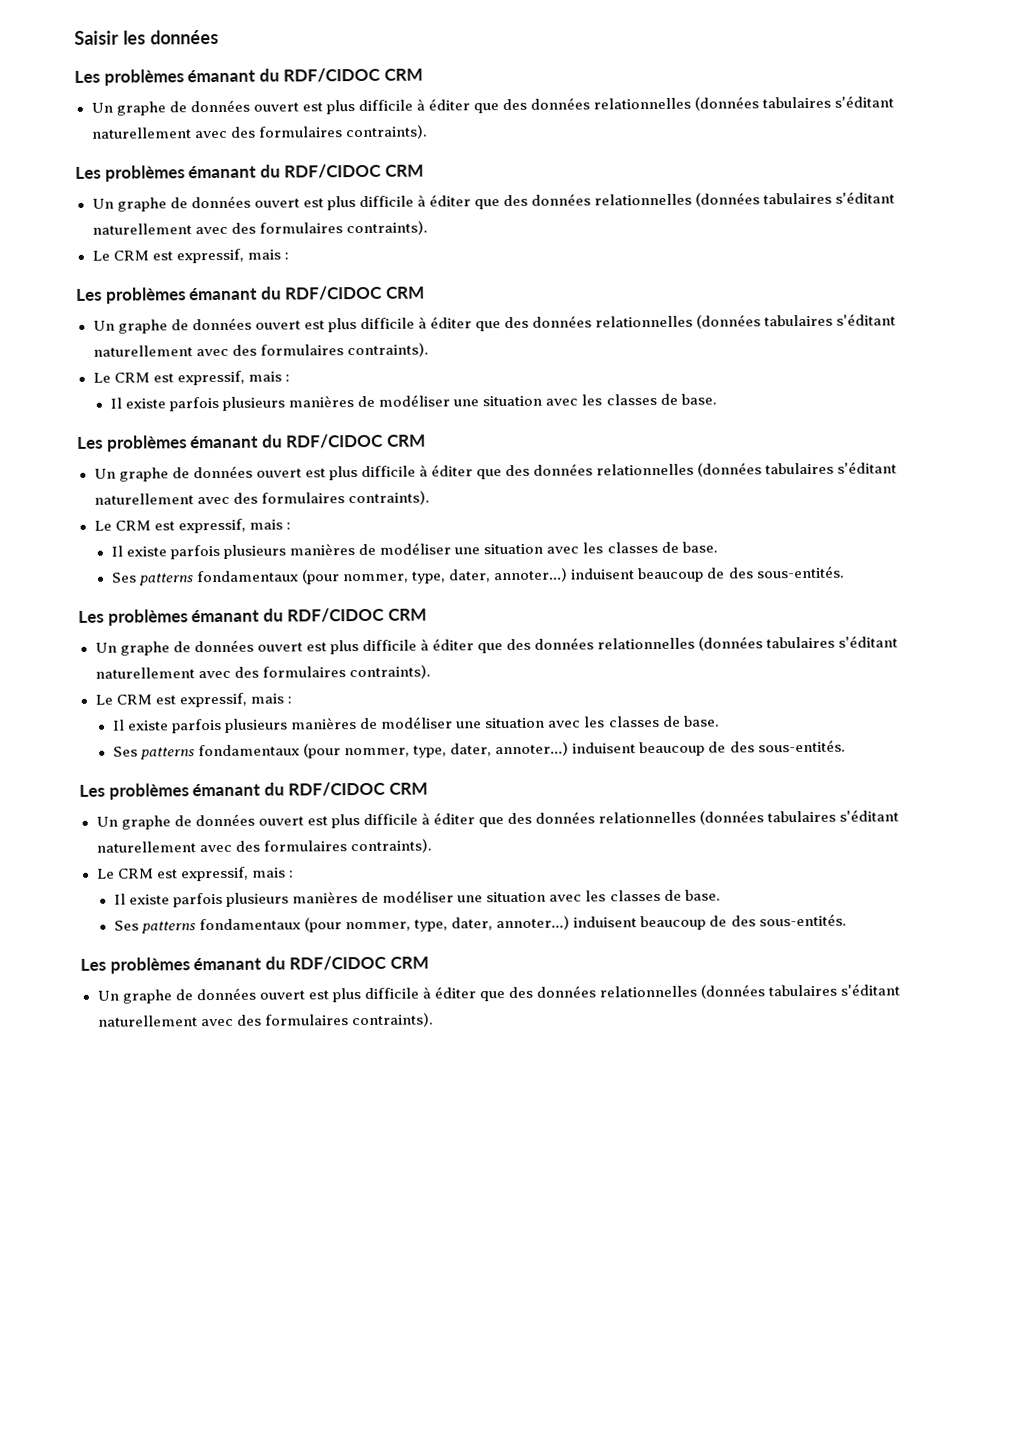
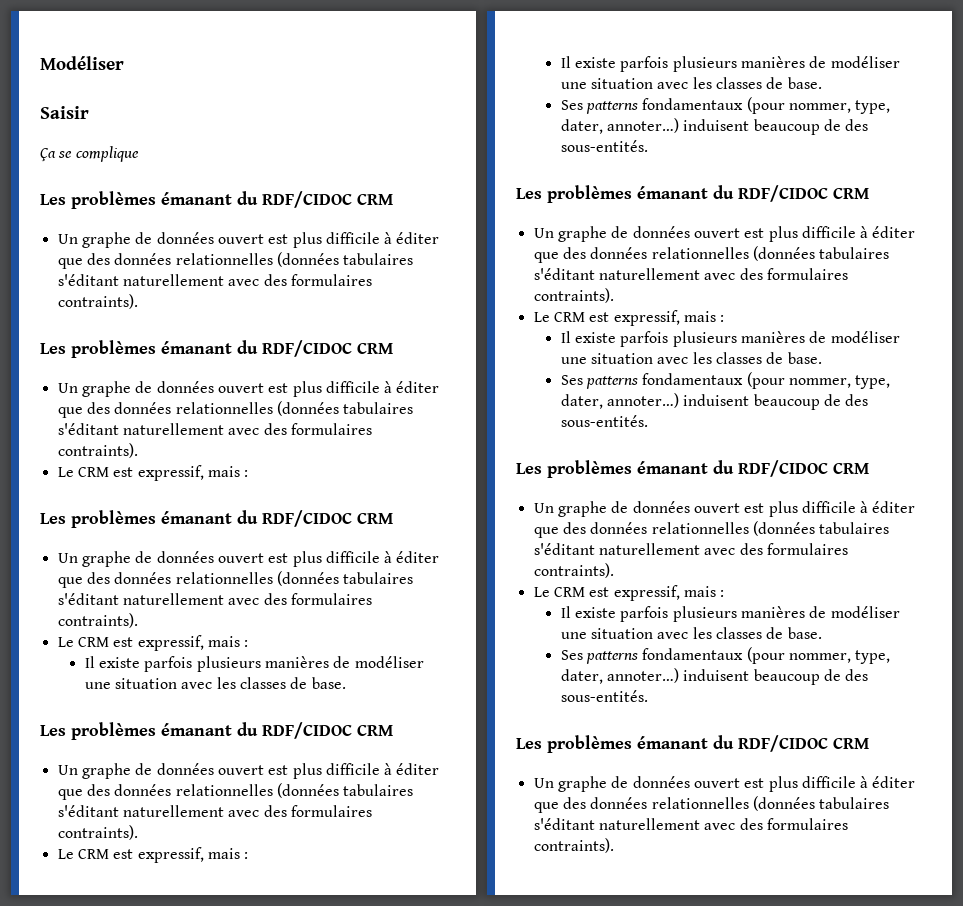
(74, 37) none -> [40,56,124,70] Modéliser //
[122,29,219,45] les données -> [40,146,139,162] // Ça se complique

